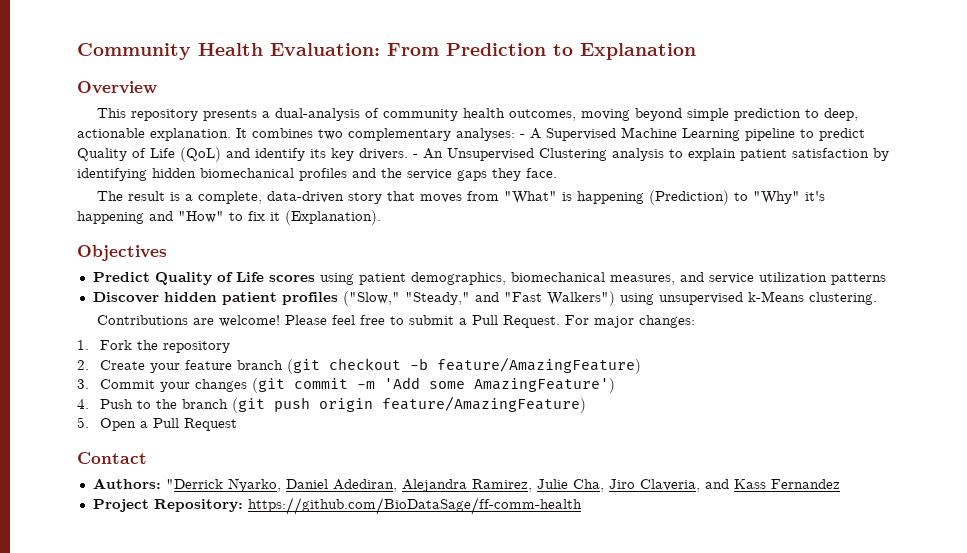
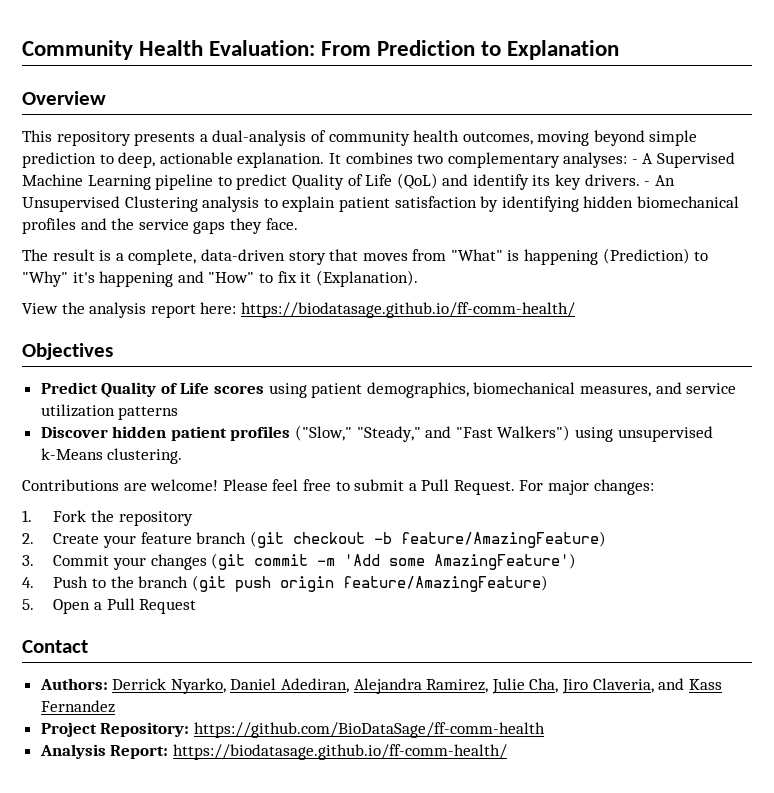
(381, 217) none -> [22,302,575,318] // View the analysis report here: https://biodatasage.github.io/ff-comm-health/
[165,479,223,489] "Derrick -> [112,678,167,690] Derrick
(582, 506) none -> [39,744,507,760] // Analysis Report: https://biodatasage.github.io/ff-comm-health/

